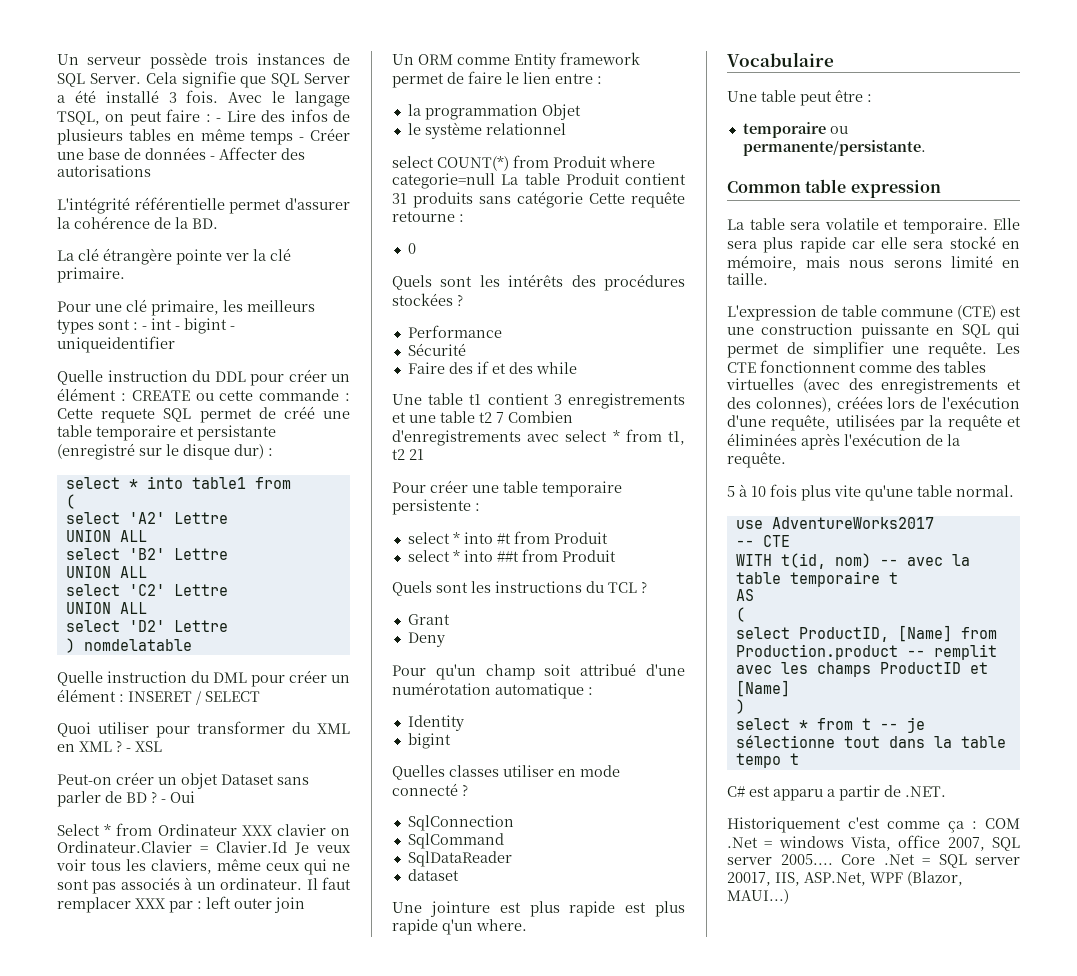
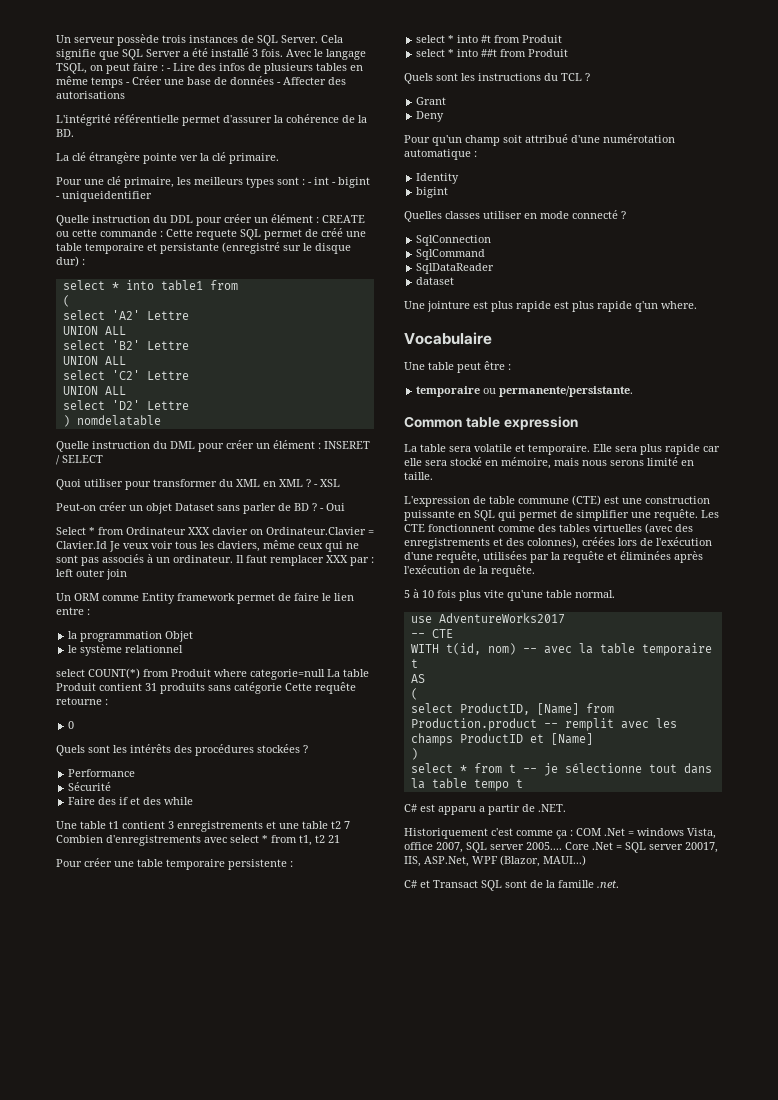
(789, 896) none -> [404,880,619,891] // C# et Transact SQL sont de la famille .net.

